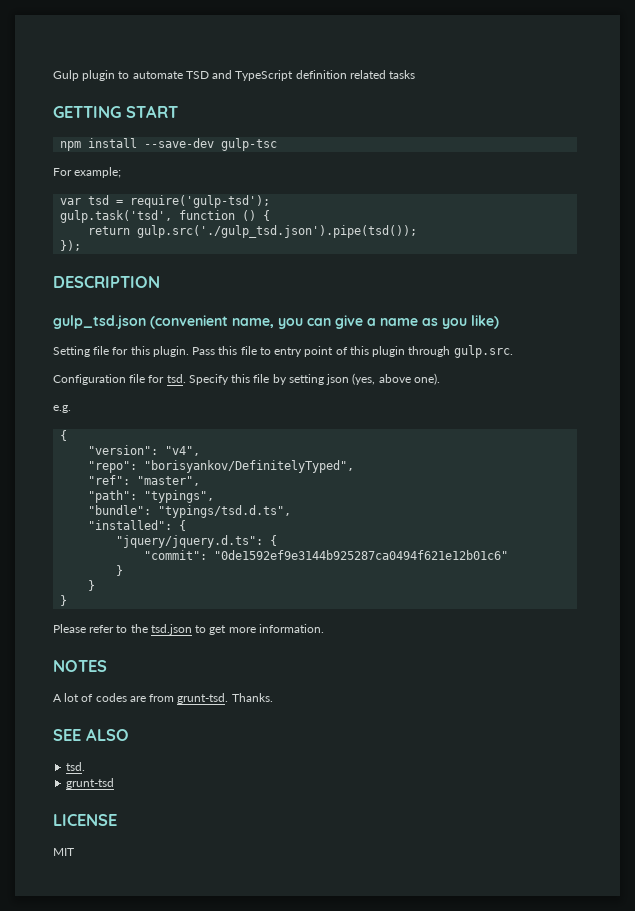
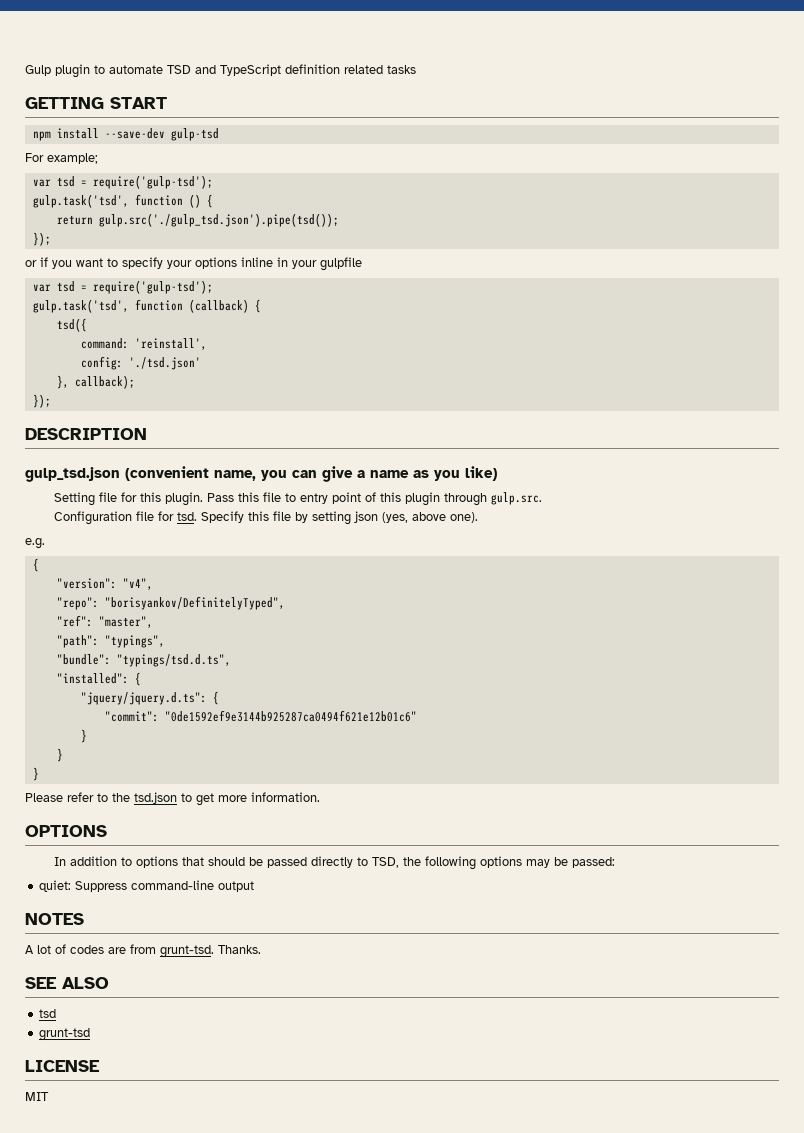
[221,138,278,151] gulp-tsc -> [170,128,219,141] gulp-tsd
(82, 245) none -> [25,257,362,271] [32,280,213,294] [32,299,261,313] [56,318,87,332] [80,338,207,350] [80,356,201,370] [56,375,135,389] [32,394,51,408] // or if you want to specify your options inline in your gulpfile // var tsd = require('gulp-tsd'); // gulp.task('tsd', function (callback) { // tsd({ // command: 'reinstall', // config: './tsd.json' // }, callback); // });
(324, 628) none -> [25,825,107,837] [54,856,616,870] [39,880,255,892] // OPTIONS // In addition to options that should be passed directly to TSD, the following options may be passed: // quiet: Suppress command-line output
[66,762,86,771] tsd. -> [39,1009,57,1018] tsd

